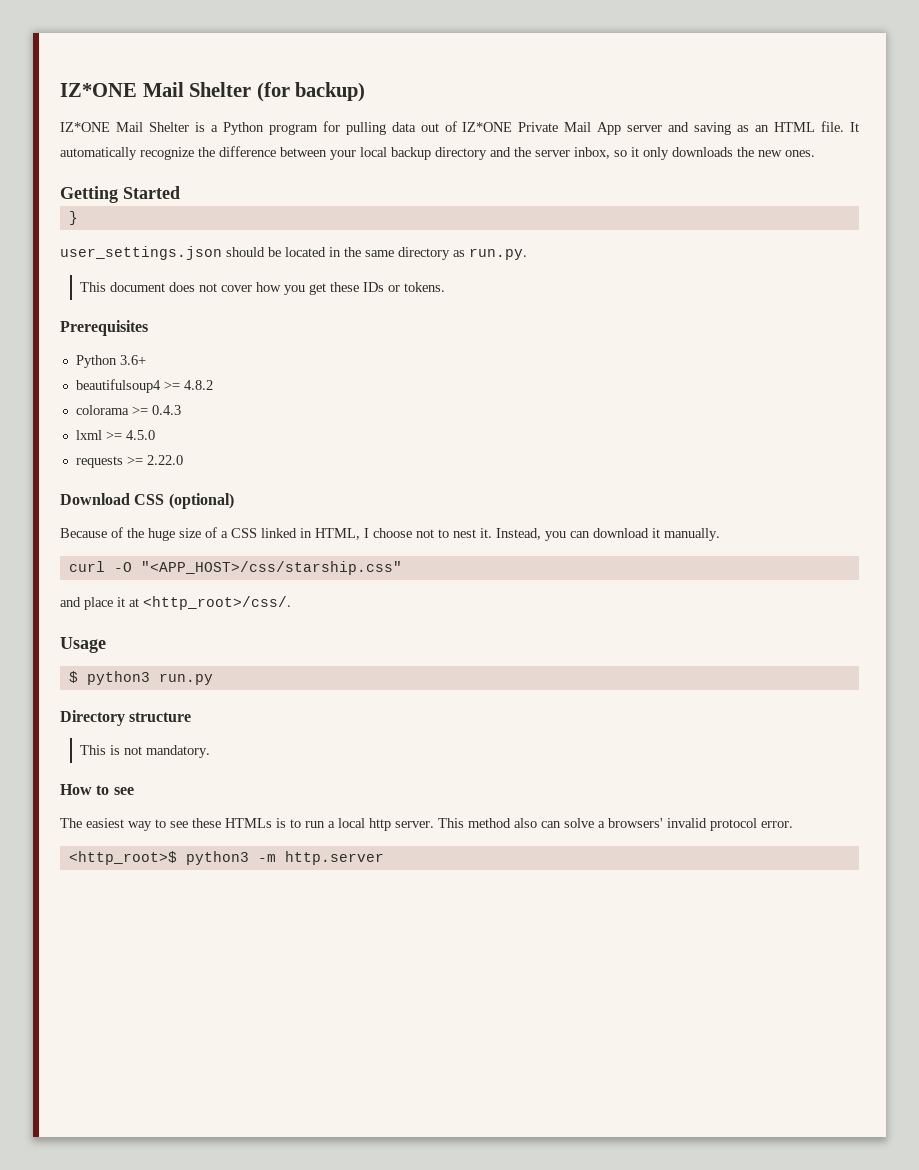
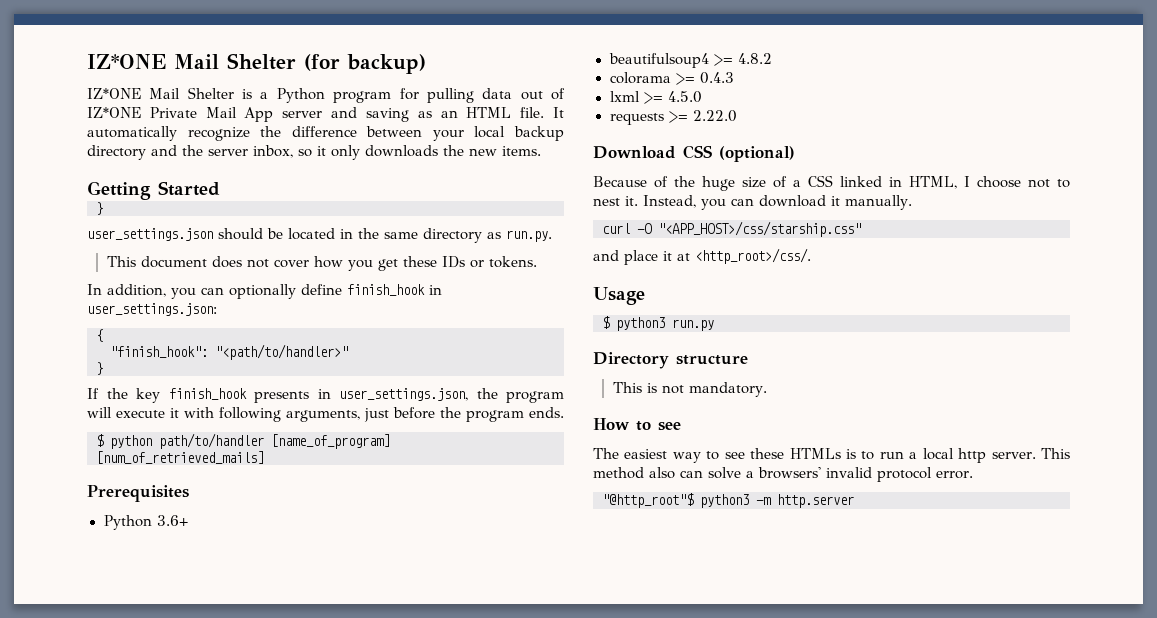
[785,150,815,157] ones. -> [502,146,541,156] items.
(445, 287) none -> [87,284,442,299] [87,303,217,316] [96,329,103,342] [110,344,348,360] [96,362,103,375] [87,388,564,403] [87,407,564,422] [96,433,390,449] [96,451,264,464] // In addition, you can optionally define finish_hook in user_settings.json: // { // "finish_hook": "<path/to/handler>" // } // If the key finish_hook presents in user_settings.json, the program will execute it with following arguments, just before the program ends. // $ python path/to/handler [name_of_program] [num_of_retrieved_mails]
[68,851,177,865] <http_root>$ -> [602,493,694,508] "@http_root"$

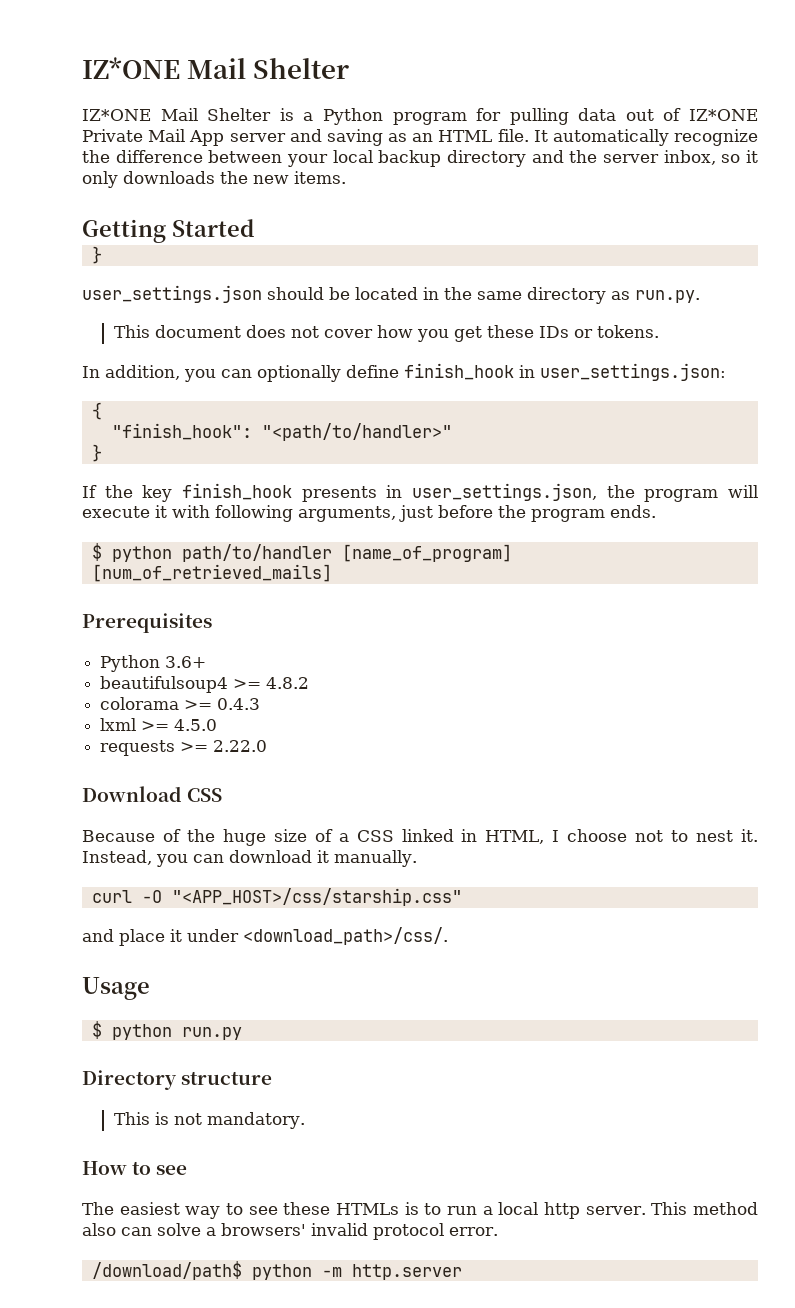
[87,53,426,74] IZ*ONE Mail Shelter (for backup) -> [82,57,350,79] IZ*ONE Mail Shelter
[719,146,795,162] (optional) -> (223, 795) none
[677,248,811,264] at <http_root>/css/. -> [187,927,448,945] under <download_path>/css/.
[616,317,665,331] python3 -> [111,1024,172,1040] python
[602,493,749,508] "@http_root"$ python3 -> [91,1261,312,1280] /download/path$ python

